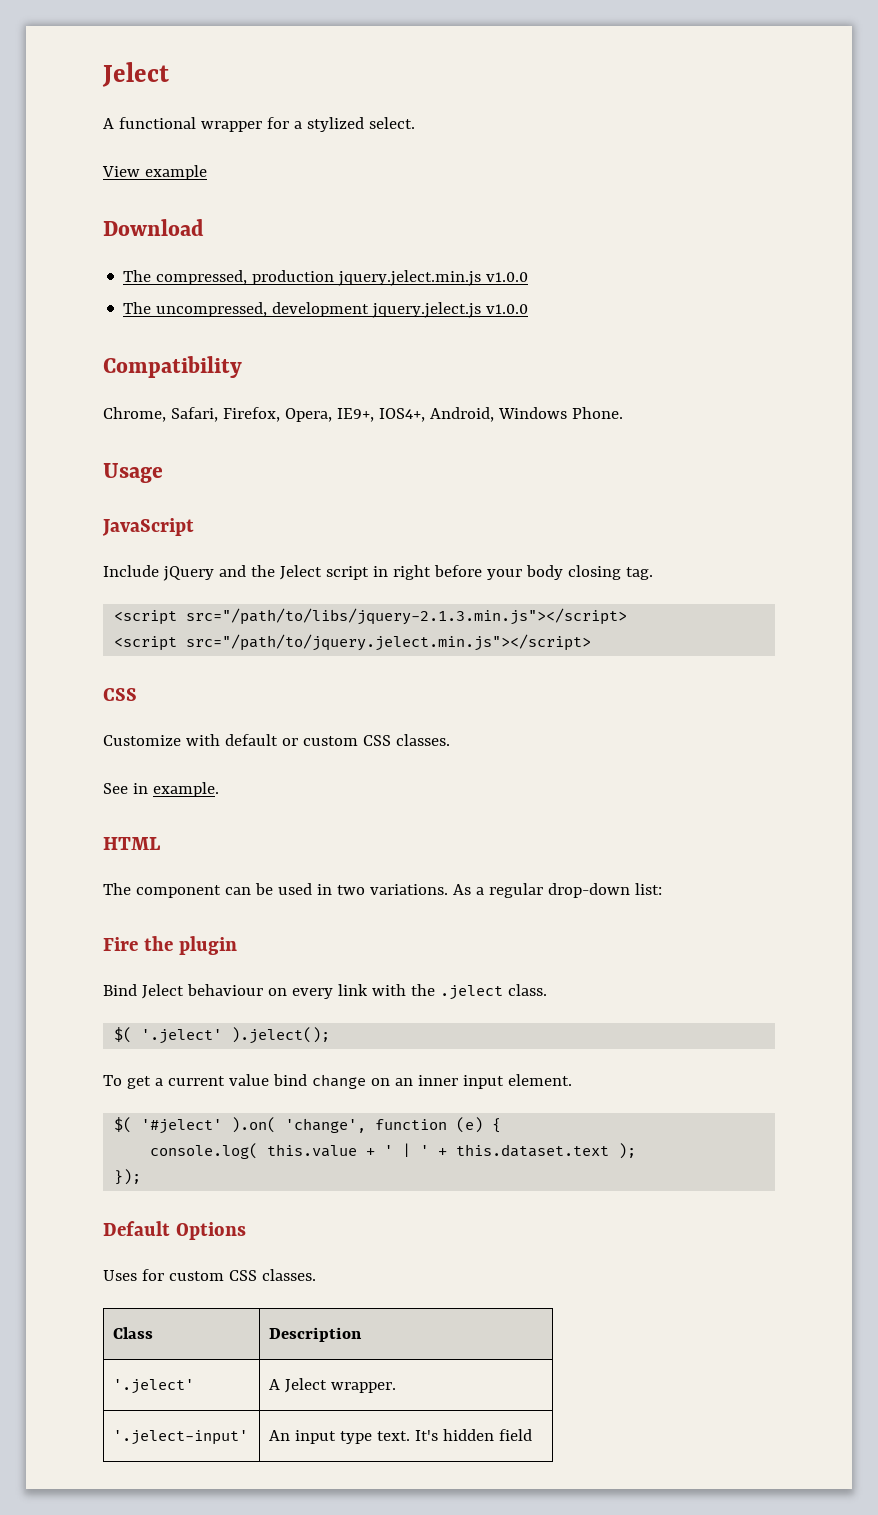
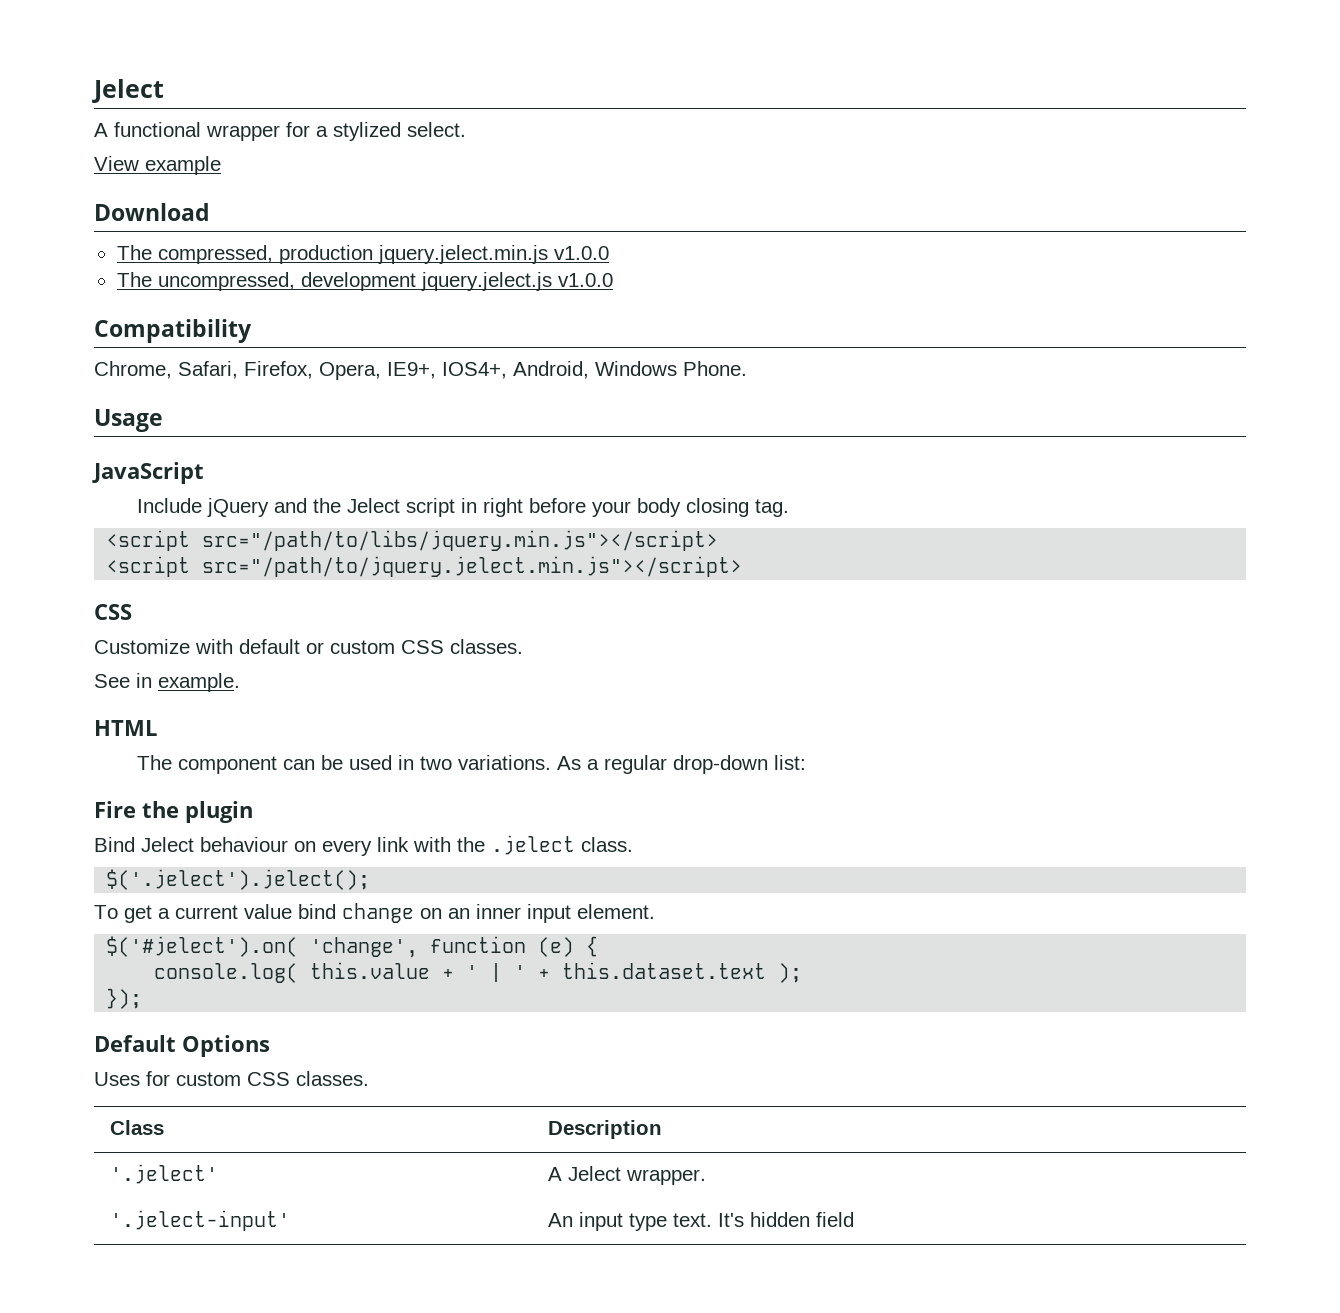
[186,608,628,625] src="/path/to/libs/jquery-2.1.3.min.js"></script> -> [202,530,719,551] src="/path/to/libs/jquery.min.js"></script>
[114,1027,331,1044] $( '.jelect' ).jelect(); -> [106,869,371,890] $('.jelect').jelect();
[114,1117,277,1134] $( '#jelect' ).on( -> [106,936,299,957] $('#jelect').on(

